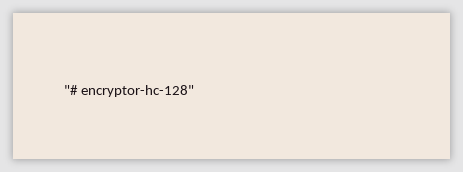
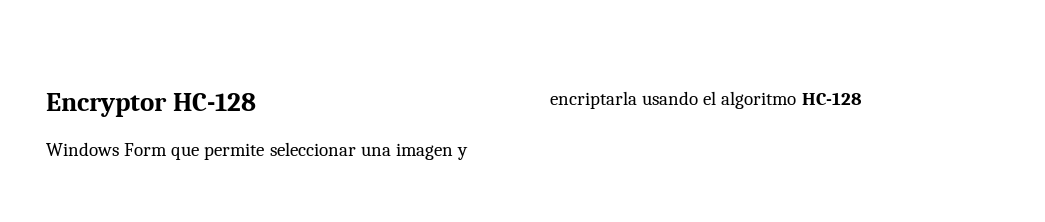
[64,85,194,97] "# encryptor-hc-128" -> [46,93,257,117] [46,142,468,160] [550,91,862,109] Encryptor HC-128 // Windows Form que permite seleccionar una imagen y encriptarla usando el algoritmo HC-128

